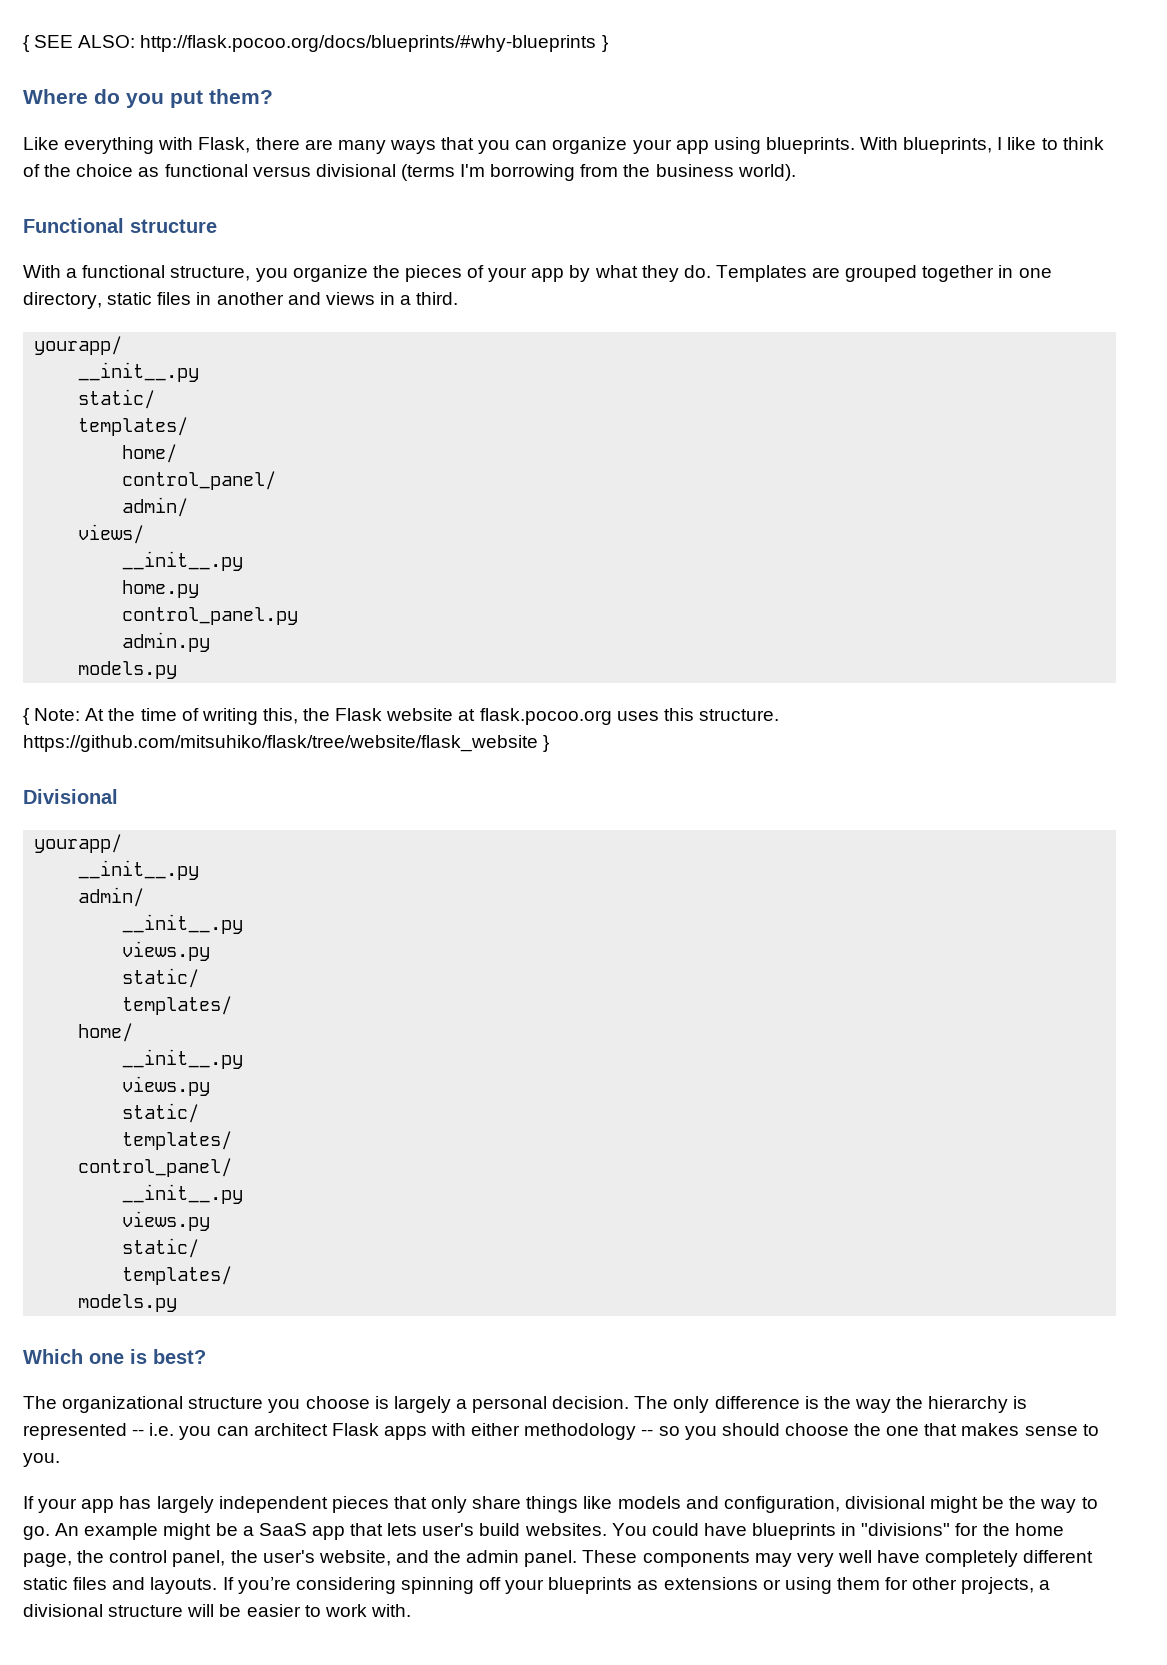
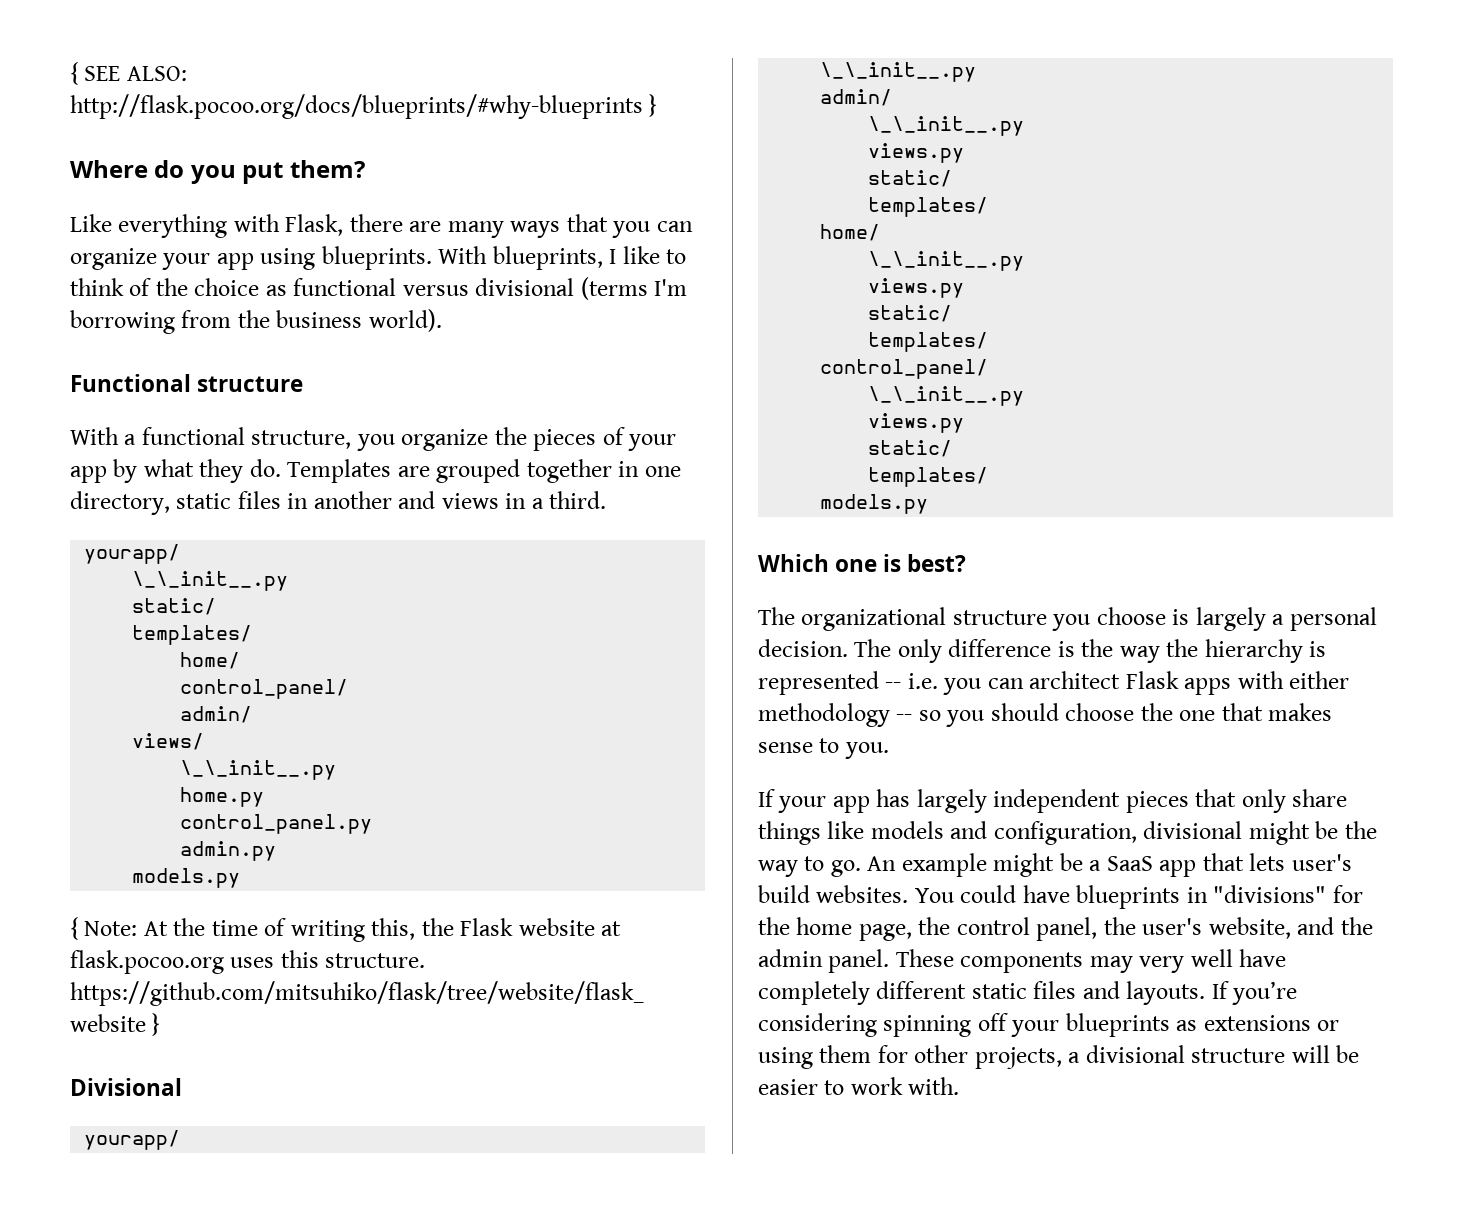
[78,362,200,382] __init__.py -> [132,571,289,591] \_\_init__.py
[122,551,244,571] __init__.py -> [180,760,337,780] \_\_init__.py
[78,860,200,880] [78,887,145,907] [122,914,244,934] __init__.py // admin/ // __init__.py -> [820,62,977,82] [820,89,893,106] [868,116,1025,136] \_\_init__.py // admin/ // \_\_init__.py
[122,1049,244,1069] __init__.py -> [868,251,1025,271] \_\_init__.py
[122,1184,244,1204] __init__.py -> [868,386,1025,406] \_\_init__.py

